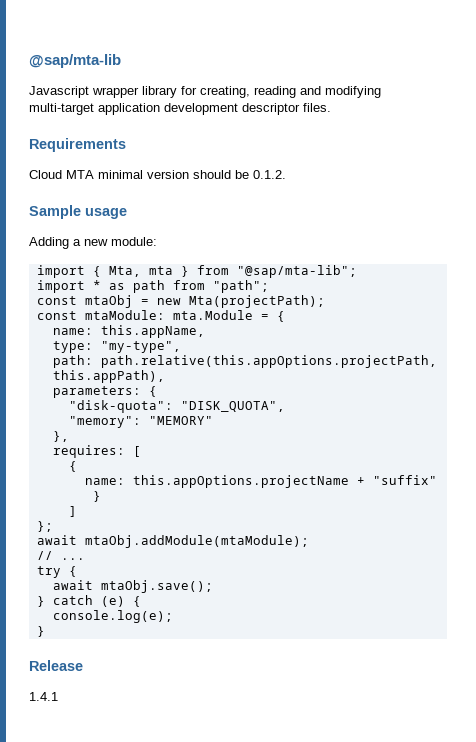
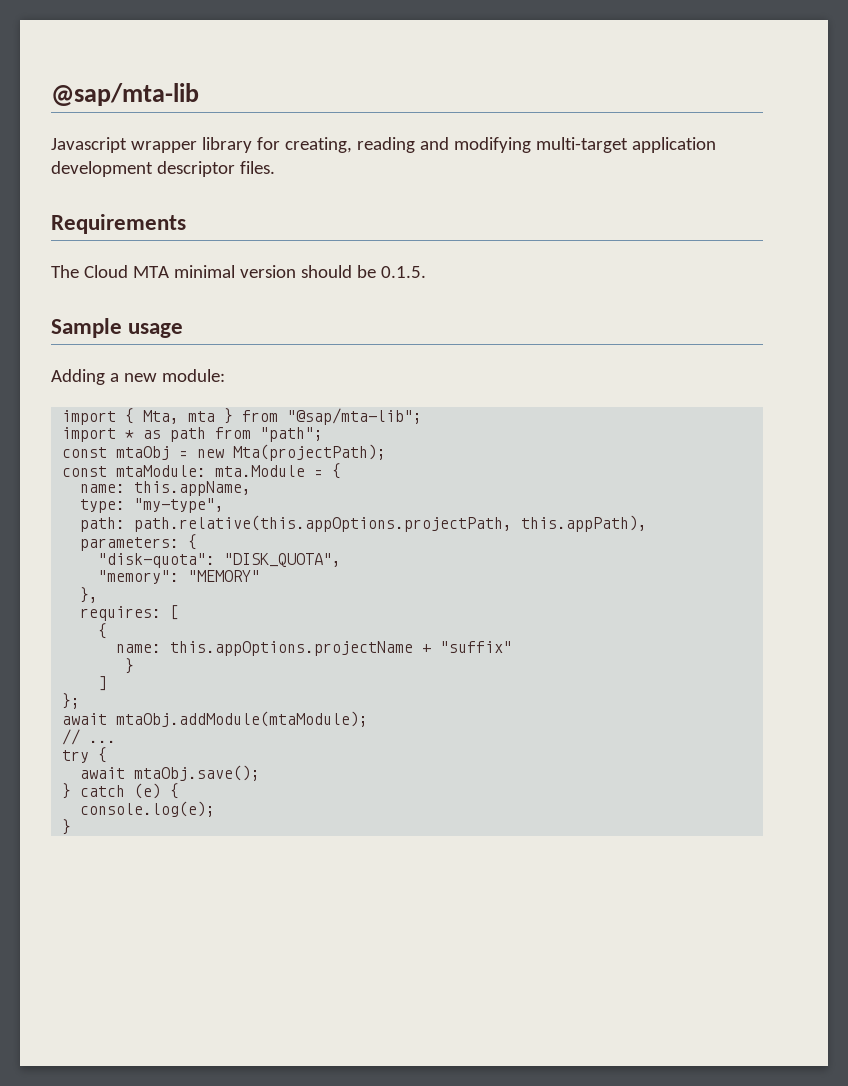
(126, 145) none -> [51,265,79,278] The
[253,170,286,179] 0.1.2. -> [380,266,426,278] 0.1.5.
[29,660,83,671] [29,692,58,701] // Release // 1.4.1 -> (72, 827) none

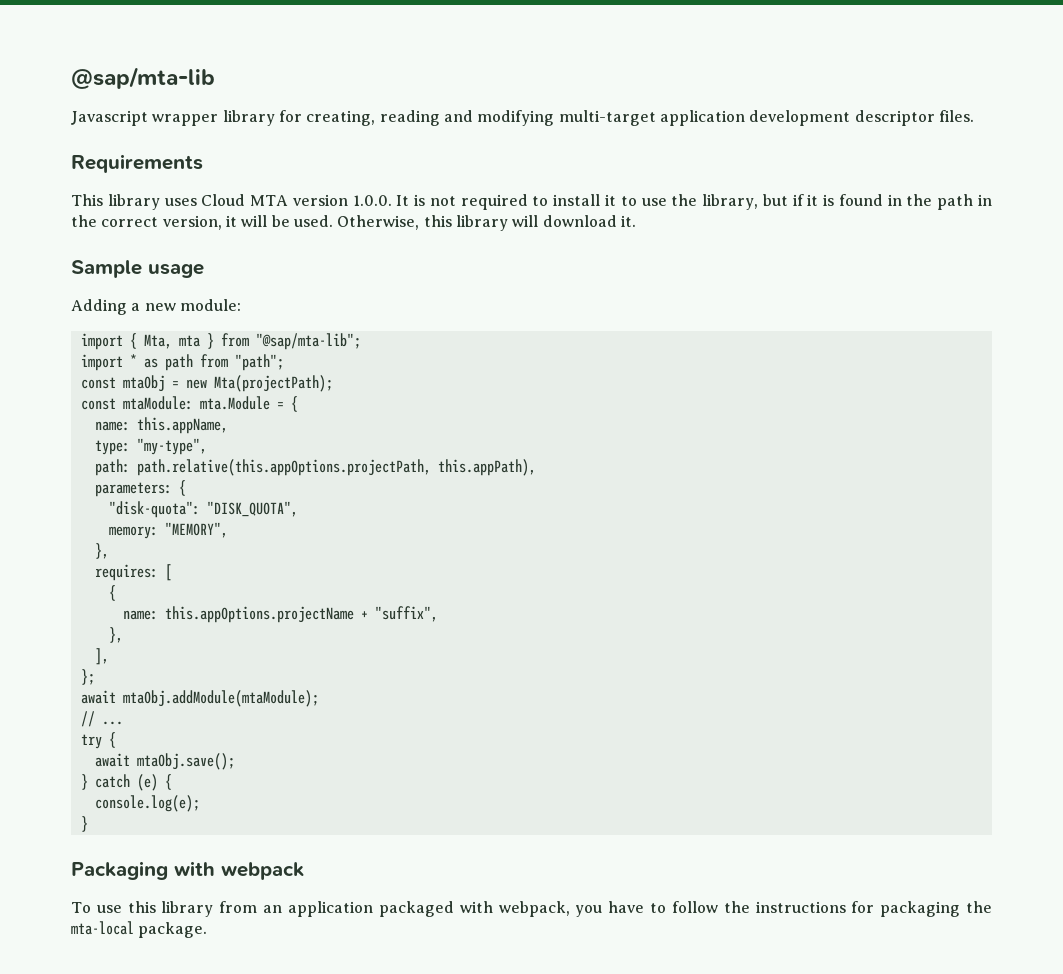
[51,265,426,278] The Cloud MTA minimal version should be 0.1.5. -> [71,194,993,210] [71,215,636,231] This library uses Cloud MTA version 1.0.0. It is not required to install it to use the library, but if it is found in the path in the correct version, it will be used. Otherwise, this library will download it.
[98,570,261,584] "memory": "MEMORY" -> [108,522,228,539] memory: "MEMORY",
[440,641,513,653] [125,658,135,674] [98,676,108,691] "suffix" // } // ] -> [374,606,438,622] [108,627,123,643] [94,648,109,665] "suffix", // }, // ],
(72, 827) none -> [71,861,304,880] [71,901,993,917] [71,921,208,938] // Packaging with webpack // To use this library from an application packaged with webpack, you have to follow the instructions for packaging the mta-local package.

